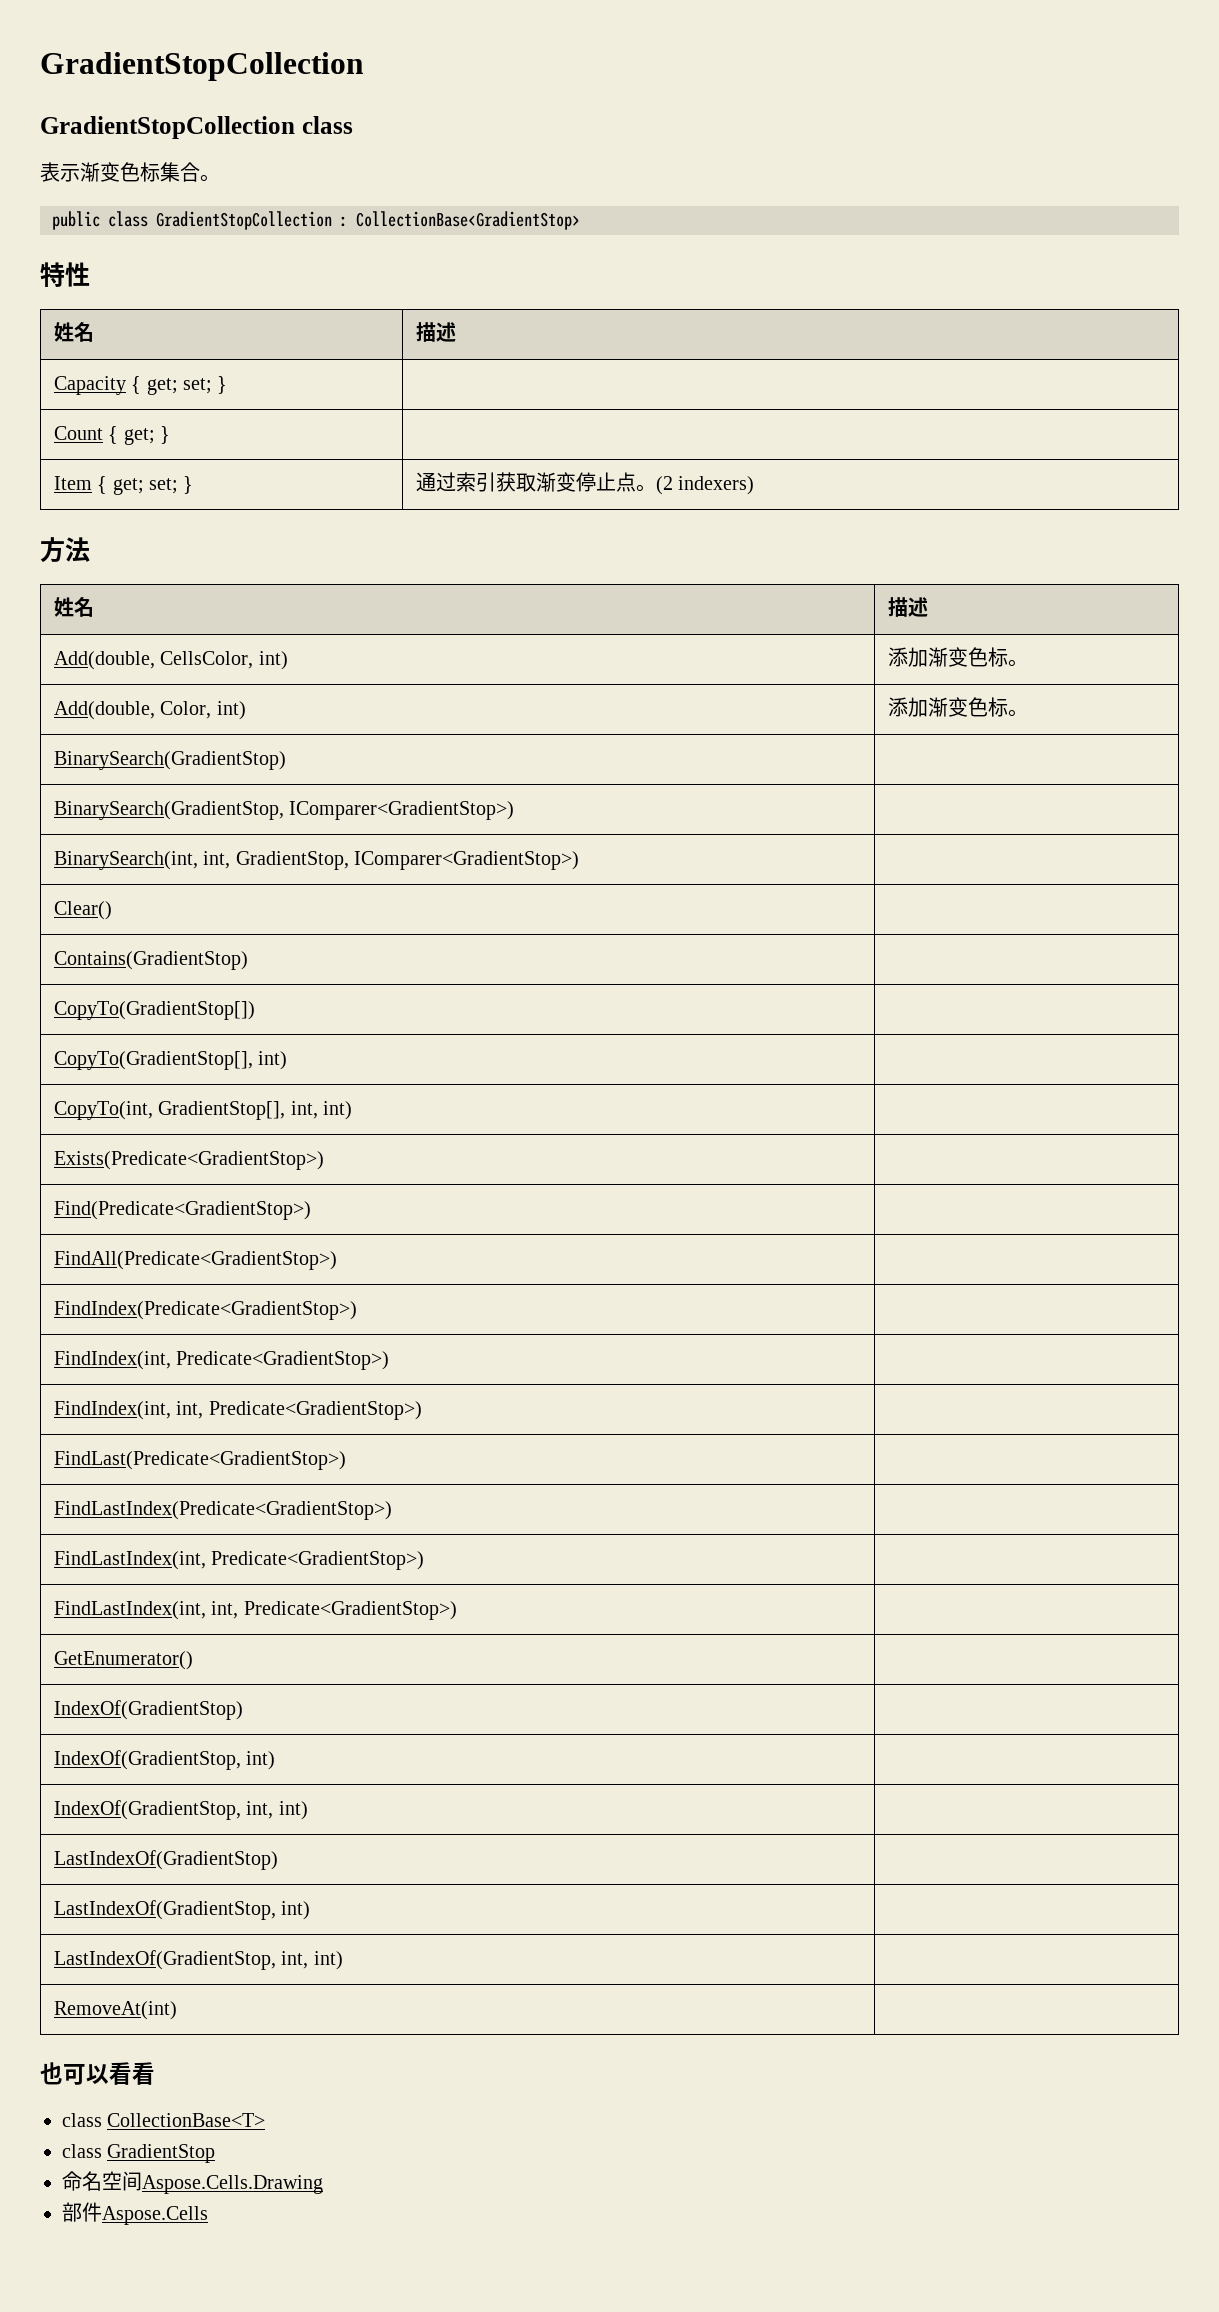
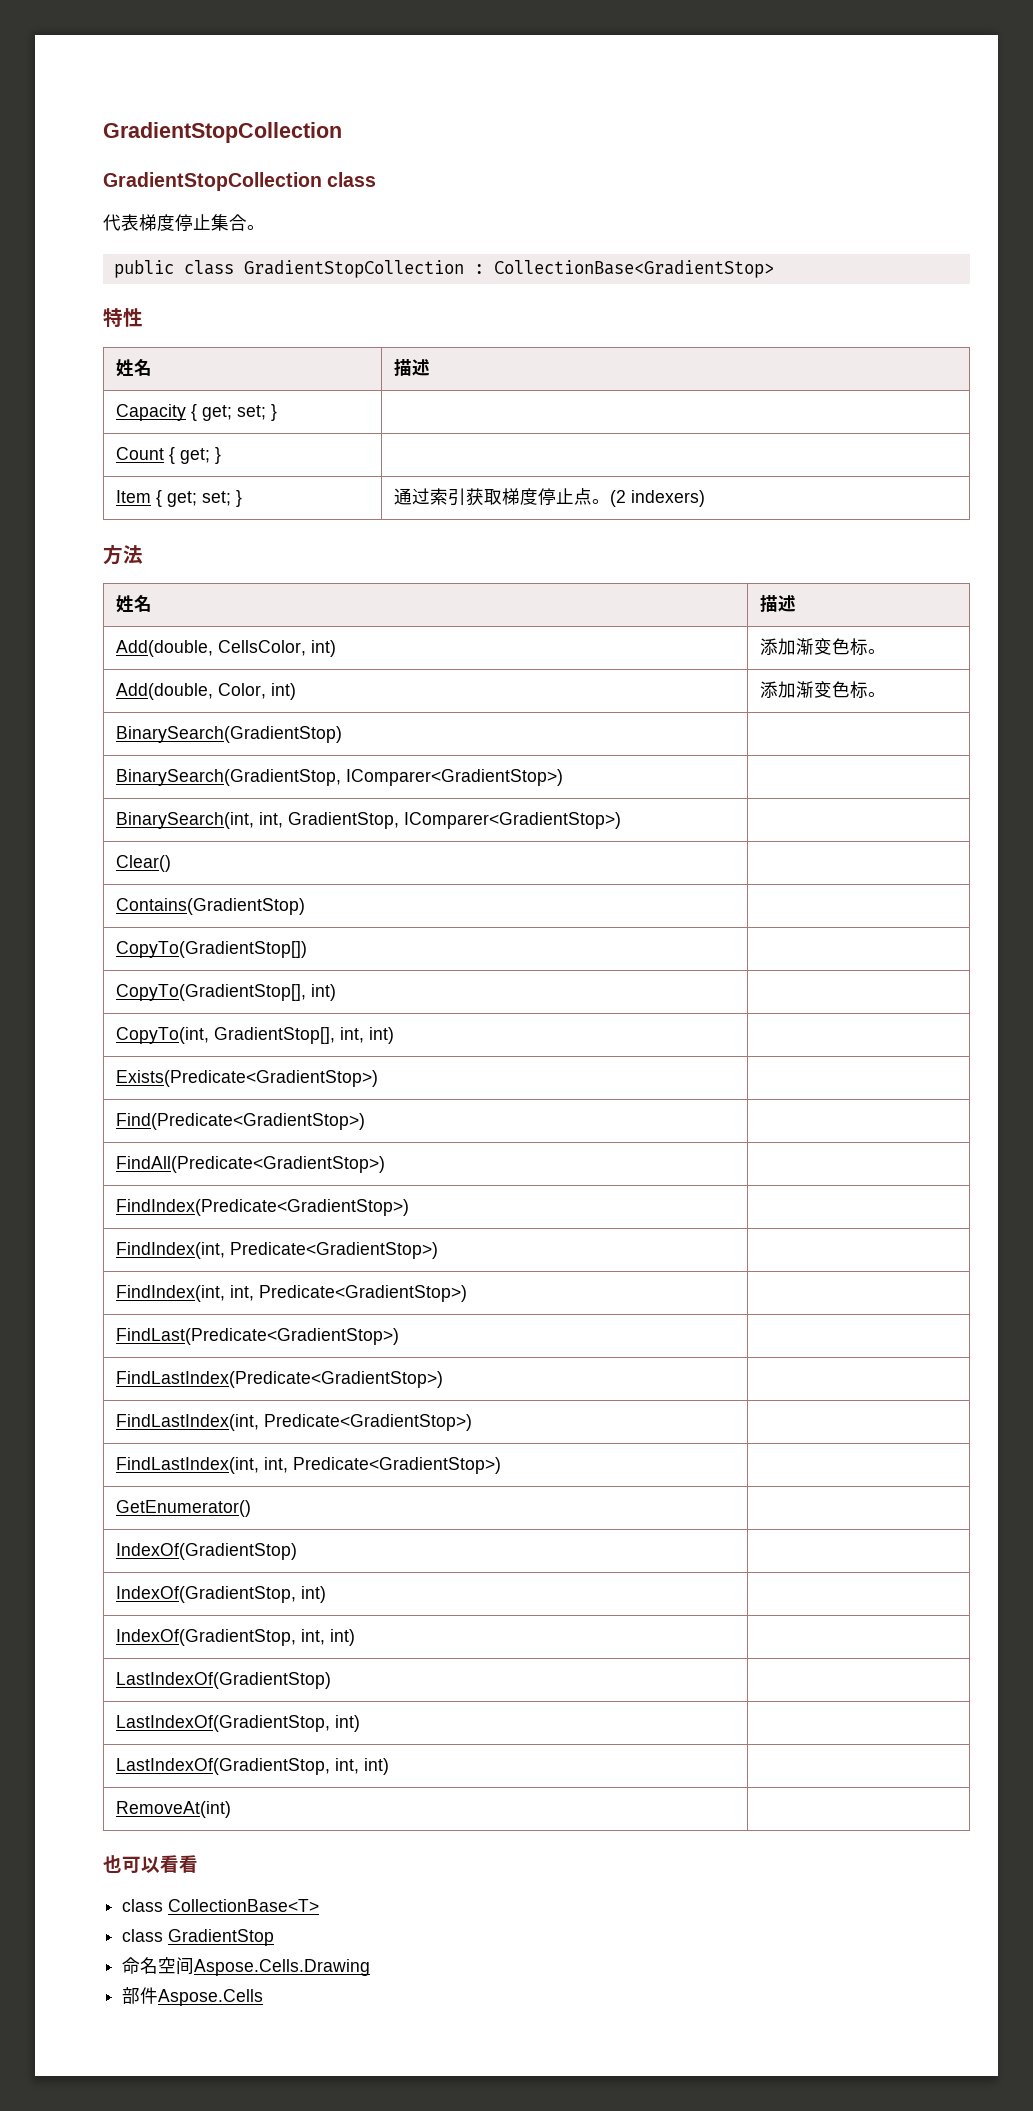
[40,162,160,182] 表示渐变色标 -> [103,214,211,231] 代表梯度停止
[535,472,576,492] 渐变 -> [502,488,539,505] 梯度

